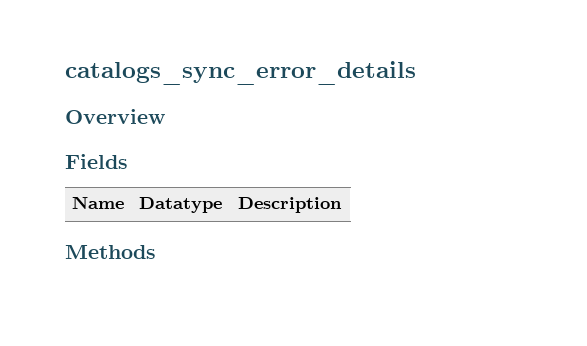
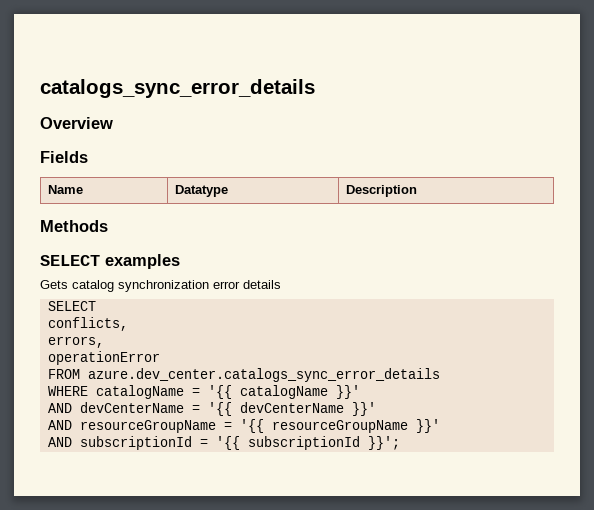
(156, 252) none -> [40,254,180,269] [40,280,281,292] [47,301,96,311] [47,317,128,331] [47,336,104,348] [47,351,160,365] [47,368,440,382] [47,385,360,399] [47,402,376,416] [47,419,440,433] [47,436,400,450] // SELECT examples // Gets catalog synchronization error details // SELECT // conflicts, // errors, // operationError // FROM azure.dev_center.catalogs_sync_error_details // WHERE catalogName = '{{ catalogName }}' // AND devCenterName = '{{ devCenterName }}' // AND resourceGroupName = '{{ resourceGroupName }}' // AND subscriptionId = '{{ subscriptionId }}';

